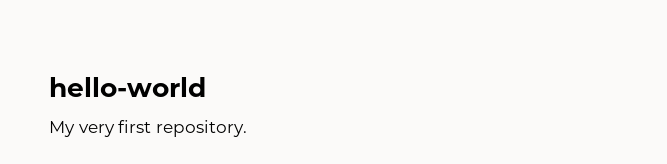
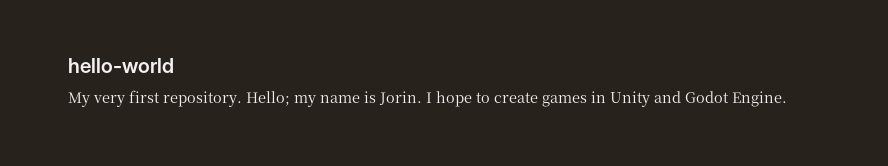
(247, 128) none -> [246,91,787,107] Hello; my name is Jorin. I hope to create games in Unity and Godot Engine.

